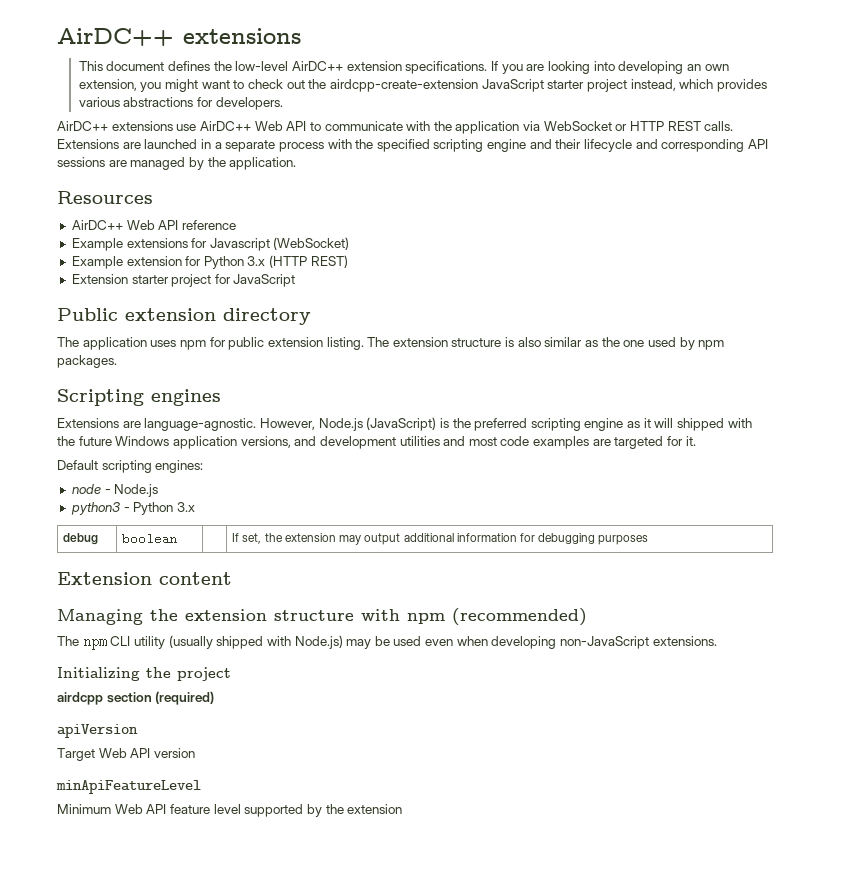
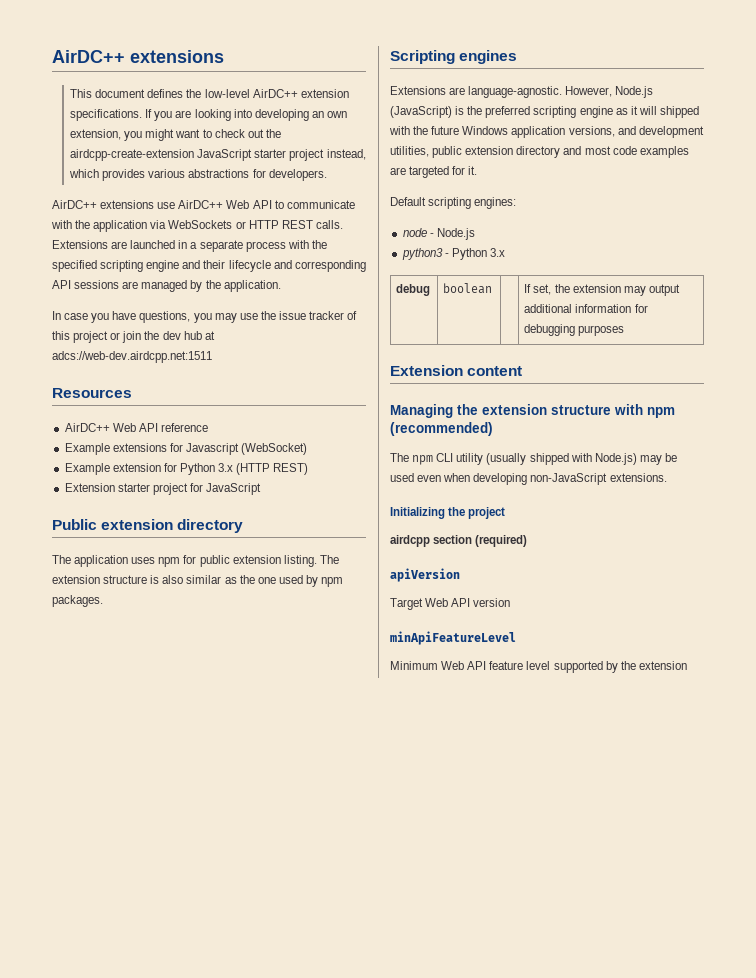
[543,121,612,131] WebSocket -> [168,220,233,229] WebSockets
(297, 163) none -> [52,311,358,323] [52,331,215,343] [52,351,212,363] // In case you have questions, you may use the issue tracker of this project or join the dev hub at adcs://web-dev.airdcpp.net:1511
[399,436,440,446] utilities -> [390,146,561,158] utilities, public extension directory

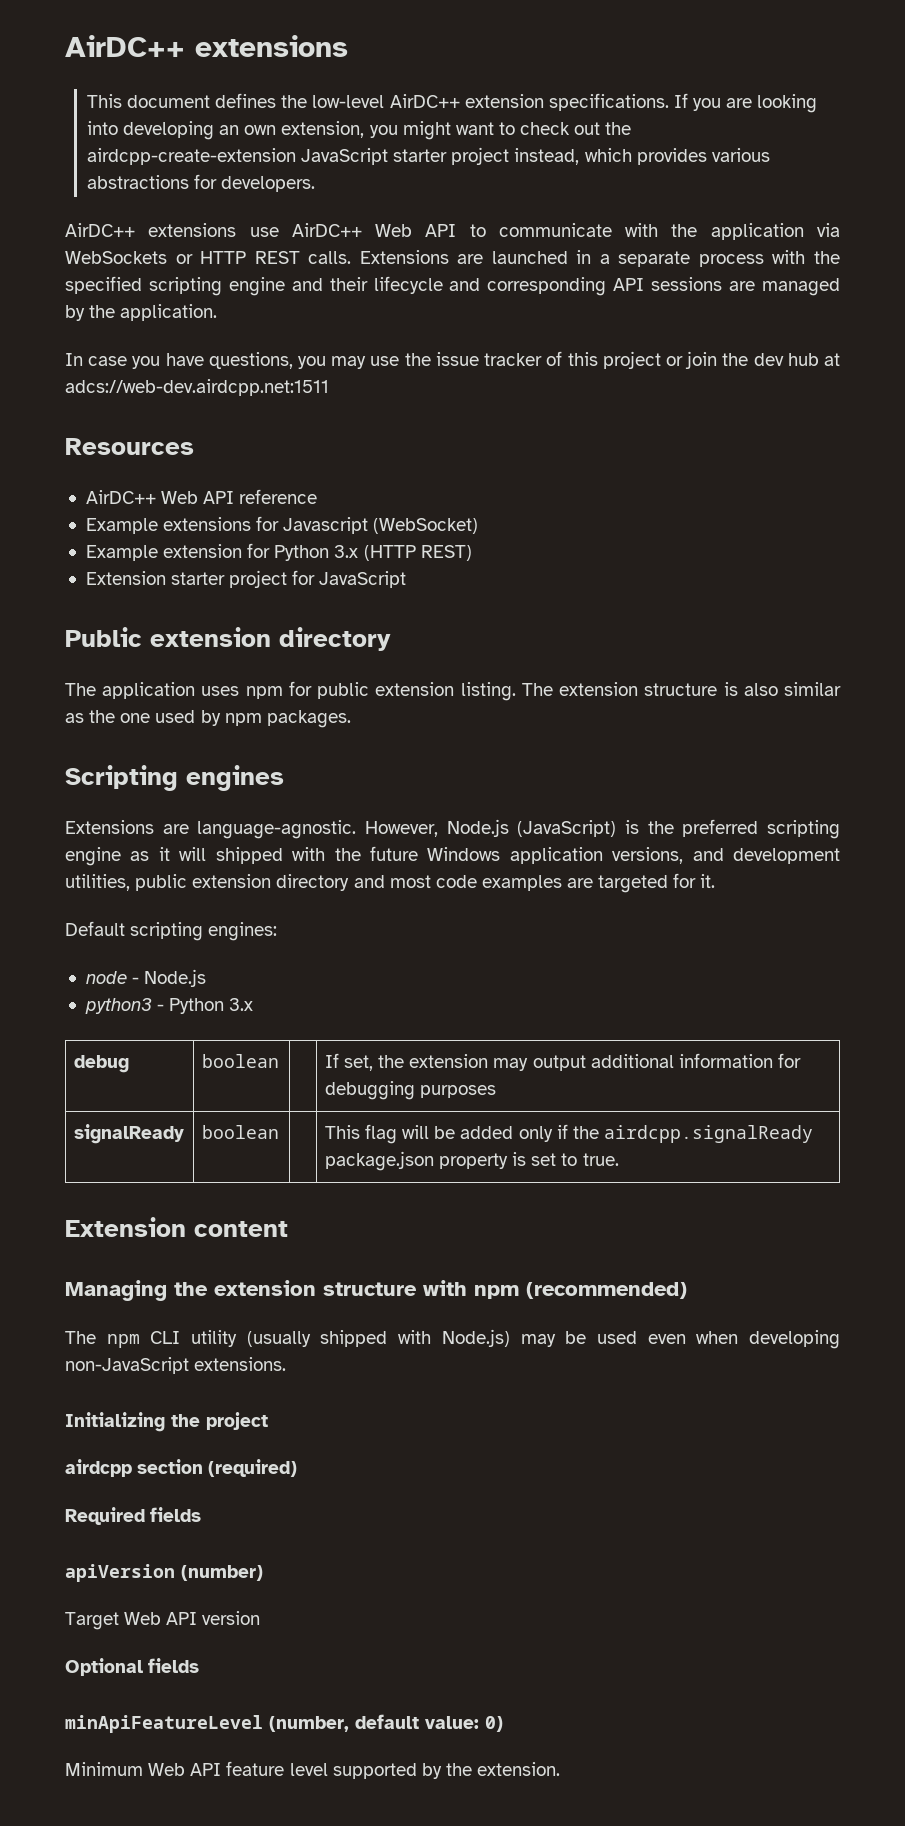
(625, 330) none -> [73,1124,184,1144] [201,1125,279,1139] [324,1124,813,1144] [324,1151,619,1171] // signalReady | boolean | | This flag will be added only if the airdcpp.signalReady package.json property is set to true.
(528, 541) none -> [65,1507,202,1525] // Required fields
(460, 575) none -> [181,1565,263,1581] (number)
(511, 602) none -> [65,1658,200,1676] // Optional fields
(516, 638) none -> [269,1714,503,1732] (number, default value: 0)
[638,661,687,670] extension -> [477,1762,561,1776] extension.

